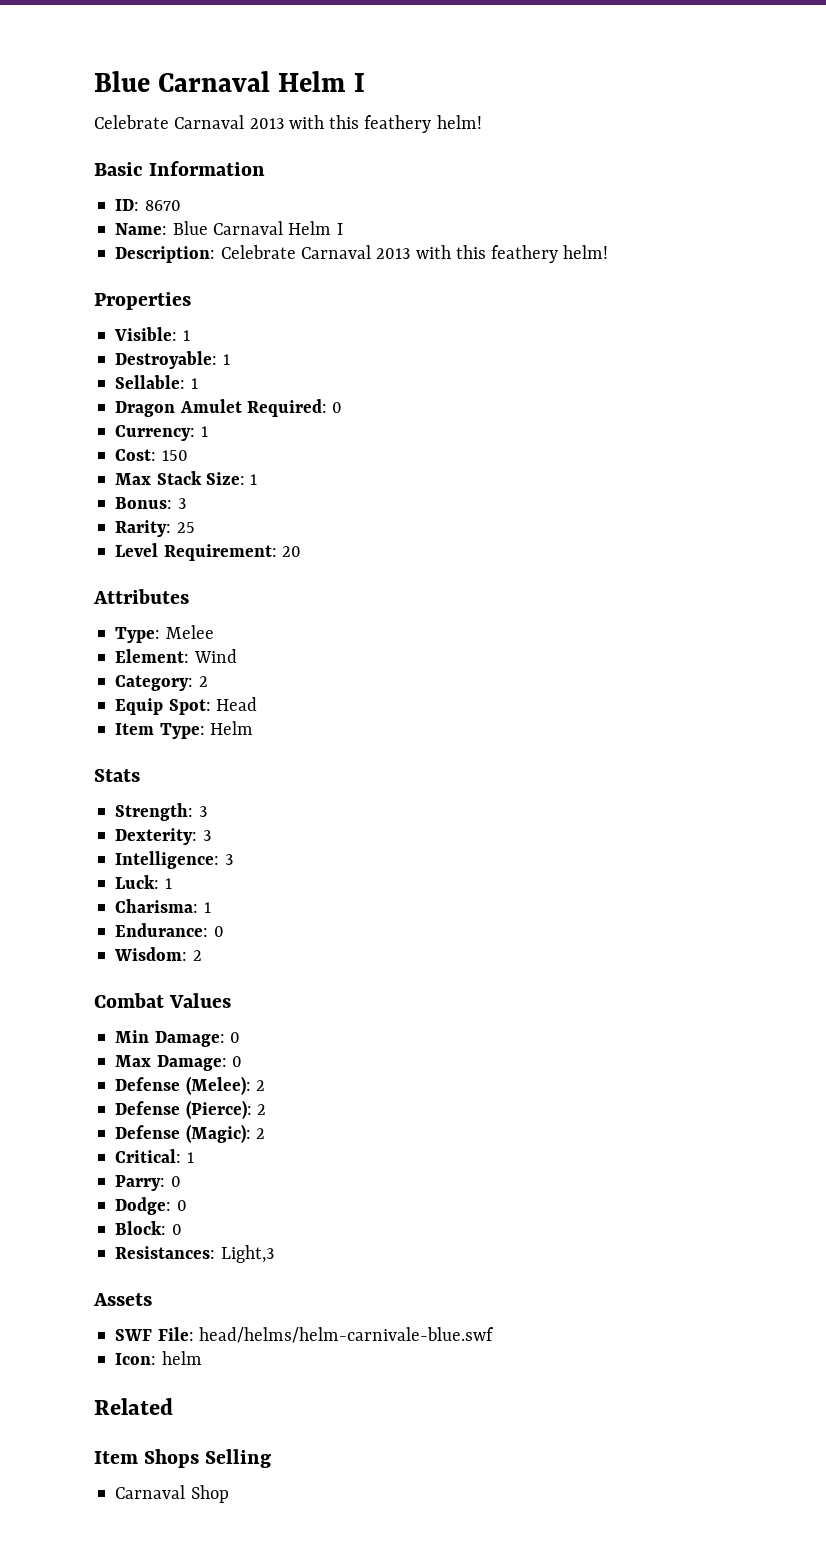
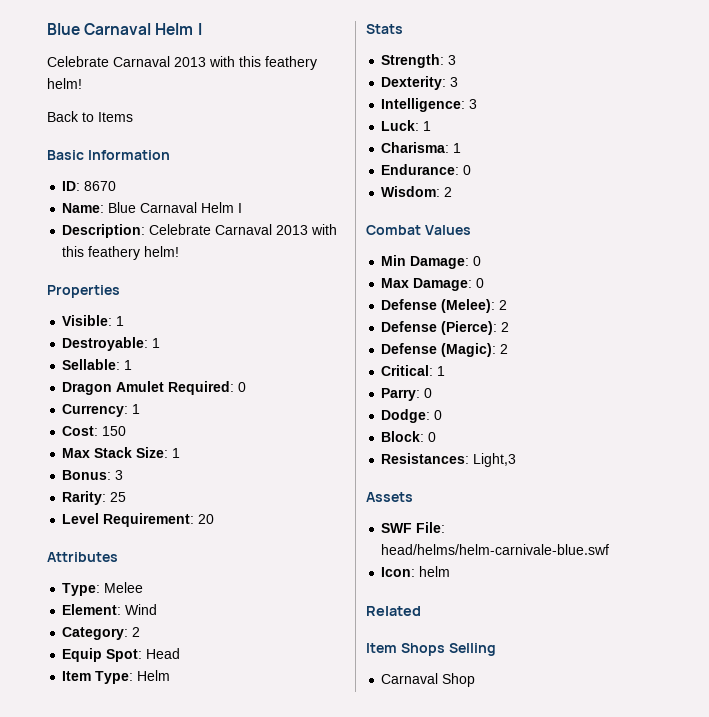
(482, 122) none -> [47,111,133,122] // Back to Items

